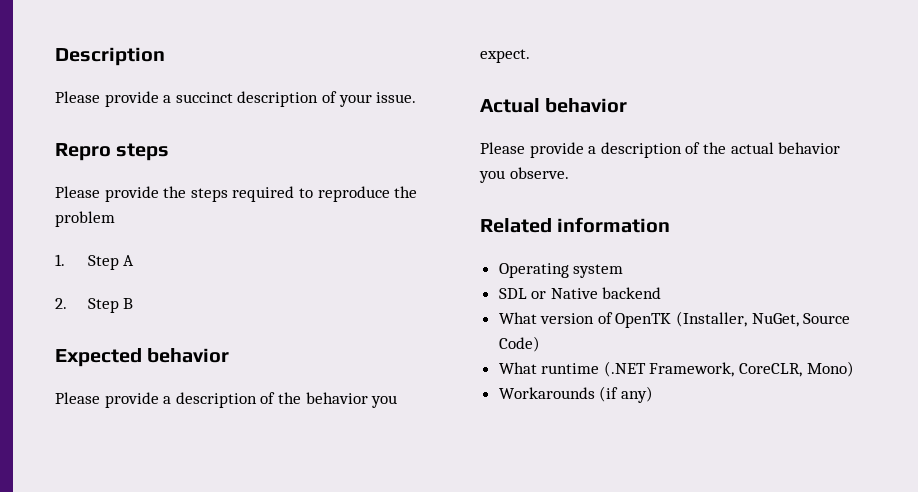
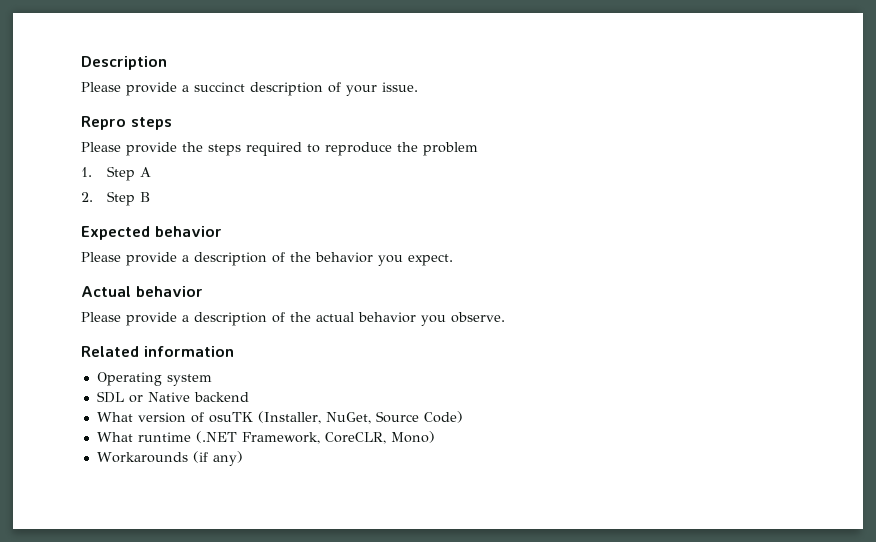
[615,313,672,328] OpenTK -> [208,412,253,423] osuTK

